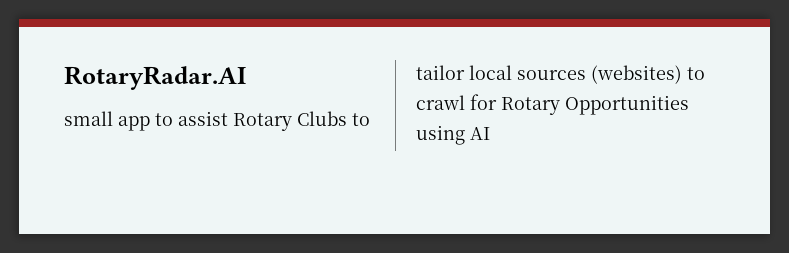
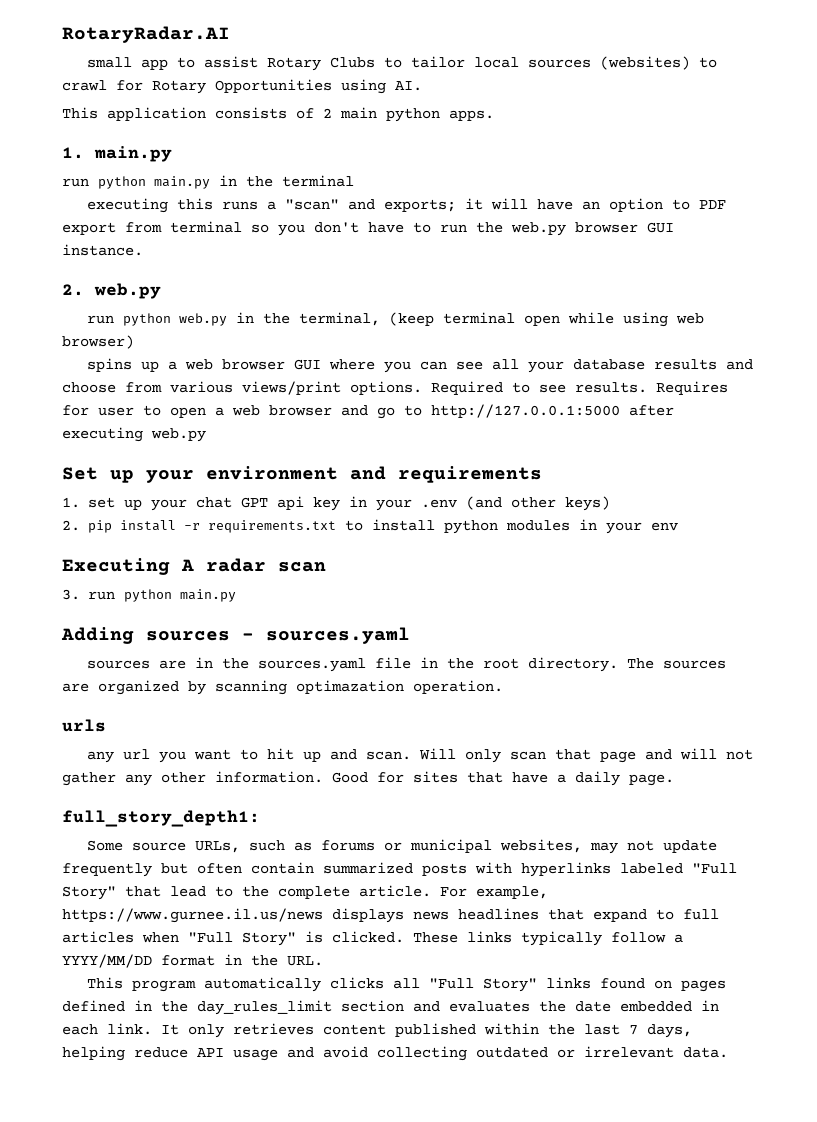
[470,127,490,140] AI -> [395,81,422,91] [62,107,494,122] [62,146,172,162] [62,175,354,189] [87,198,727,213] [62,221,674,236] [62,244,143,256] [62,283,161,299] [87,312,705,327] [62,335,134,349] [87,358,754,373] [62,381,728,395] [62,404,674,419] [62,427,206,442] [62,466,542,483] [62,496,610,511] [62,519,678,534] [62,558,326,575] [62,589,236,602] [61,627,410,644] [87,657,727,672] [62,680,503,695] [62,719,106,732] [87,748,754,763] [62,771,674,786] [62,810,260,827] [87,839,718,854] [62,862,737,877] [62,885,548,900] [62,908,719,923] [62,931,683,946] [62,954,323,968] [87,977,727,992] [62,1000,719,1015] [62,1023,692,1038] [62,1046,728,1061] AI. // This application consists of 2 main python apps. // 1. main.py // run python main.py in the terminal // executing this runs a "scan" and exports; it will have an option to PDF export from terminal so you don't have to run the web.py browser GUI instance. // 2. web.py // run python web.py in the terminal, (keep terminal open while using web browser) // spins up a web browser GUI where you can see all your database results and choose from various views/print options. Required to see results. Requires for user to open a web browser and go to http://127.0.0.1:5000 after executing web.py // Set up your environment and requirements // 1. set up your chat GPT api key in your .env (and other keys) // 2. pip install -r requirements.txt to install python modules in your env // Executing A radar scan // 3. run python main.py // Adding sources - sources.yaml // sources are in the sources.yaml file in the root directory. The sources are organized by scanning optimazation operation. // urls // any url you want to hit up and scan. Will only scan that page and will not gather any other information. Good for sites that have a daily page. // full_story_depth1: // Some source URLs, such as forums or municipal websites, may not update frequently but often contain summarized posts with hyperlinks labeled "Full Story" that lead to the complete article. For example, https://www.gurnee.il.us/news displays news headlines that expand to full articles when "Full Story" is clicked. These links typically follow a YYYY/MM/DD format in the URL. // This program automatically clicks all "Full Story" links found on pages defined in the day_rules_limit section and evaluates the date embedded in each link. It only retrieves content published within the last 7 days, helping reduce API usage and avoid collecting outdated or irrelevant data.

